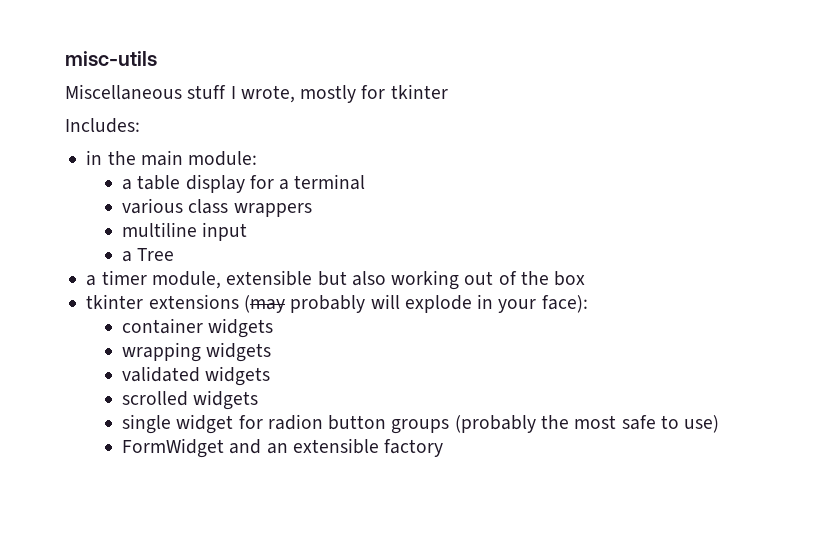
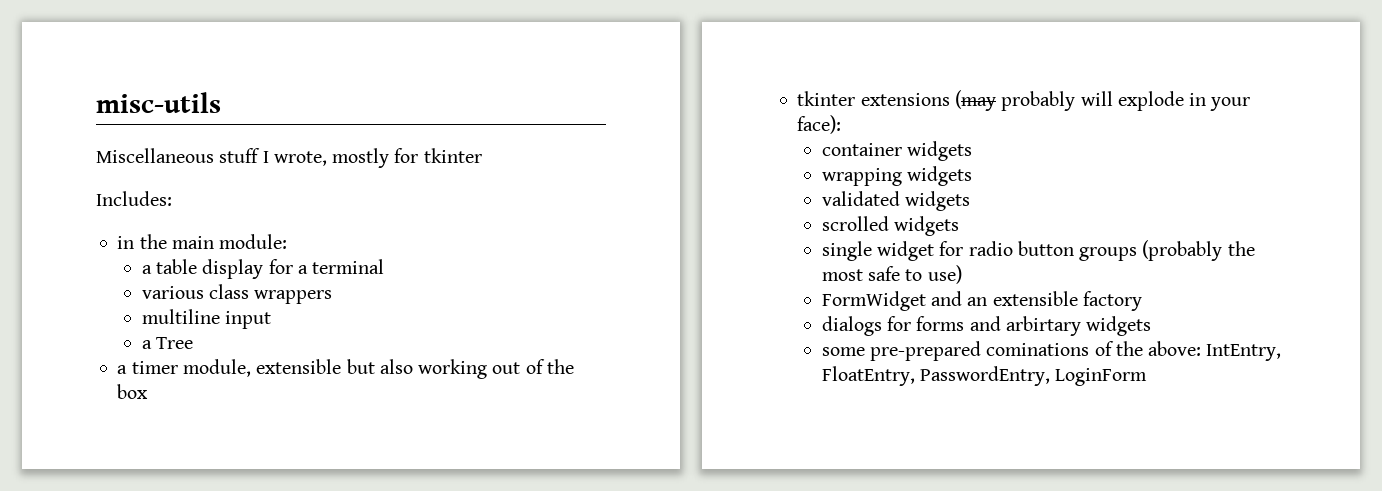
[267,414,323,430] radion -> [968,241,1013,256] radio
(444, 448) none -> [821,316,1152,336] [821,341,1282,361] [821,366,1148,386] // dialogs for forms and arbirtary widgets // some pre-prepared cominations of the above: IntEntry, FloatEntry, PasswordEntry, LoginForm

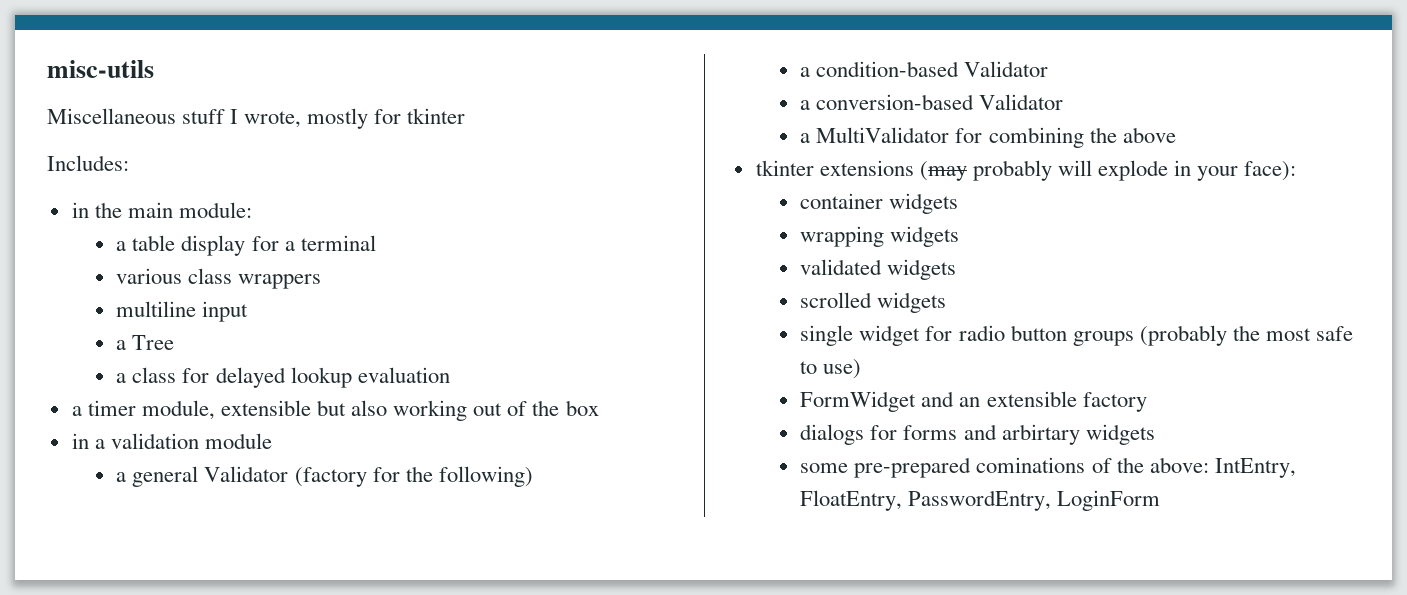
(194, 343) none -> [116,367,450,388] // a class for delayed lookup evaluation
(149, 391) none -> [71,433,272,449] [116,466,533,487] [800,61,1049,77] [800,94,1064,110] [800,127,1176,148] // in a validation module // a general Validator (factory for the following) // a condition-based Validator // a conversion-based Validator // a MultiValidator for combining the above

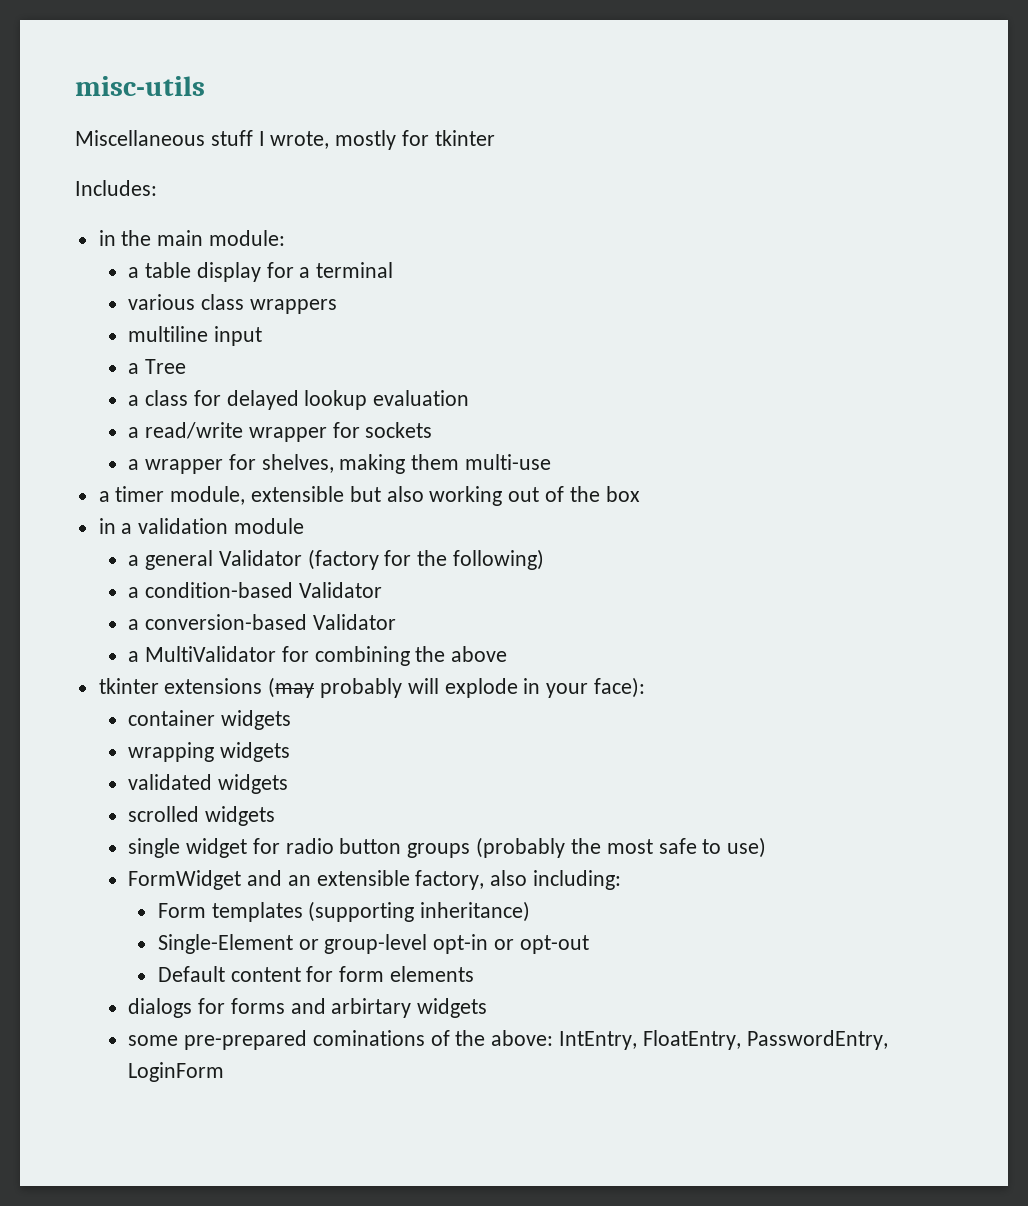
(450, 375) none -> [128,422,433,442] [128,454,552,474] // a read/write wrapper for sockets // a wrapper for shelves, making them multi-use
[1082,392,1147,412] factory -> [415,870,622,890] [157,901,531,922] [157,934,589,954] [157,966,475,982] factory, also including: // Form templates (supporting inheritance) // Single-Element or group-level opt-in or opt-out // Default content for form elements

